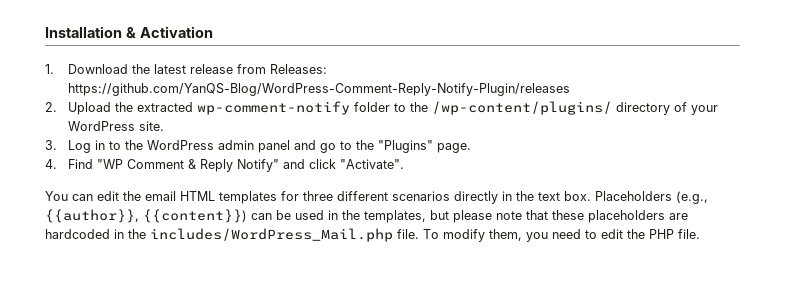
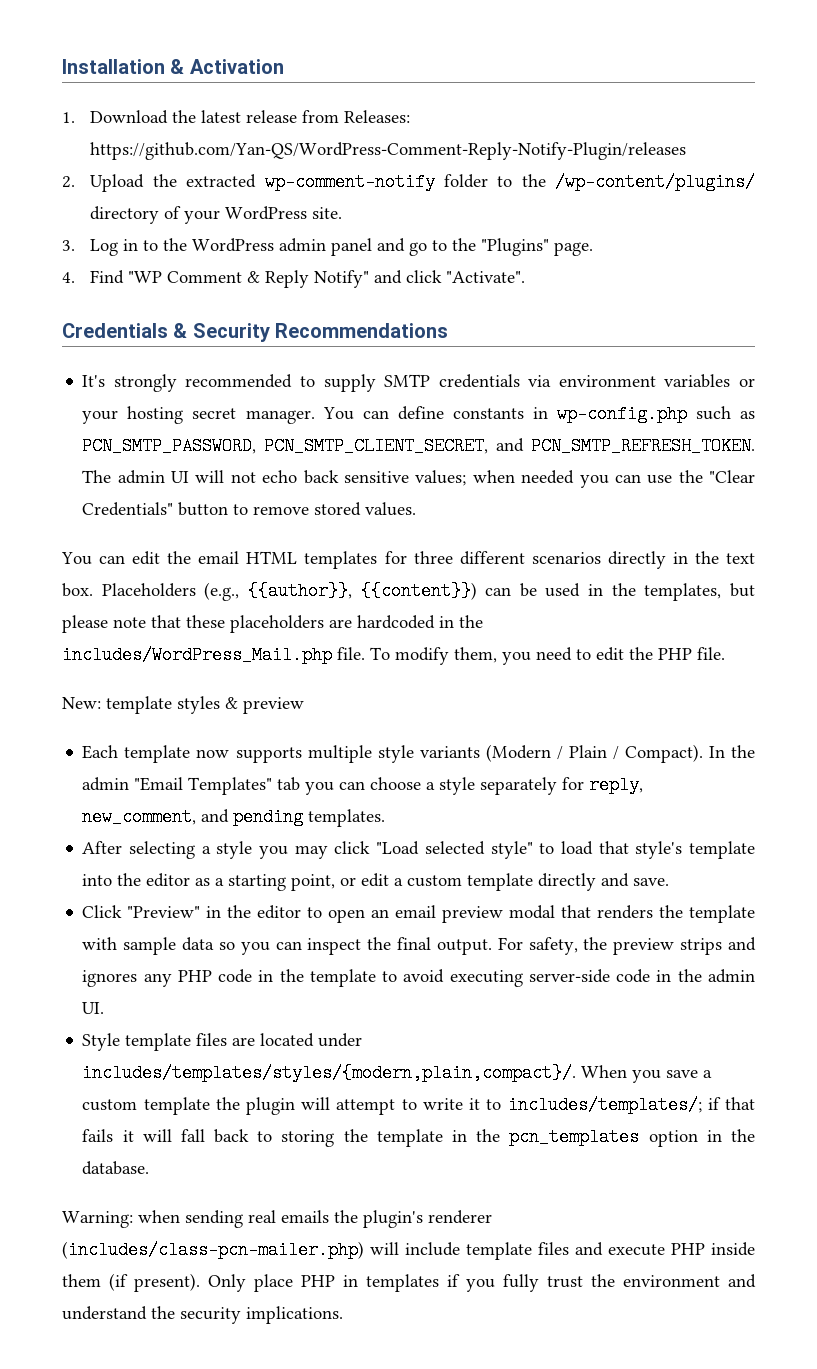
[68,83,571,96] https://github.com/YanQS-Blog/WordPress-Comment-Reply-Notify-Plugin/releases -> [90,142,687,160] https://github.com/Yan-QS/WordPress-Comment-Reply-Notify-Plugin/releases
(405, 164) none -> [62,323,449,342] [82,374,755,392] [82,405,755,424] [82,437,755,455] [82,470,755,488] [82,502,417,516] // Credentials & Security Recommendations // It's strongly recommended to supply SMTP credentials via environment variables or your hosting secret manager. You can define constants in wp-config.php such as PCN_SMTP_PASSWORD, PCN_SMTP_CLIENT_SECRET, and PCN_SMTP_REFRESH_TOKEN. The admin UI will not echo back sensitive values; when needed you can use the "Clear Credentials" button to remove stored values.
(700, 234) none -> [62,696,304,714] [82,744,755,763] [82,776,644,795] [82,808,386,827] [82,841,755,859] [82,873,670,891] [82,905,756,923] [82,937,756,955] [82,969,755,987] [82,1002,105,1014] [82,1033,363,1051] [82,1064,713,1083] [82,1096,755,1115] [82,1128,755,1147] [82,1161,150,1175] [62,1210,492,1228] [62,1241,755,1260] [62,1273,756,1292] [62,1306,343,1324] // New: template styles & preview // Each template now supports multiple style variants (Modern / Plain / Compact). In the admin "Email Templates" tab you can choose a style separately for reply, new_comment, and pending templates. // After selecting a style you may click "Load selected style" to load that style's template into the editor as a starting point, or edit a custom template directly and save. // Click "Preview" in the editor to open an email preview modal that renders the template with sample data so you can inspect the final output. For safety, the preview strips and ignores any PHP code in the template to avoid executing server-side code in the admin UI. // Style template files are located under includes/templates/styles/{modern,plain,compact}/. When you save a custom template the plugin will attempt to write it to includes/templates/; if that fails it will fall back to storing the template in the pcn_templates option in the database. // Warning: when sending real emails the plugin's renderer (includes/class-pcn-mailer.php) will include template files and execute PHP inside them (if present). Only place PHP in templates if you fully trust the environment and understand the security implications.

